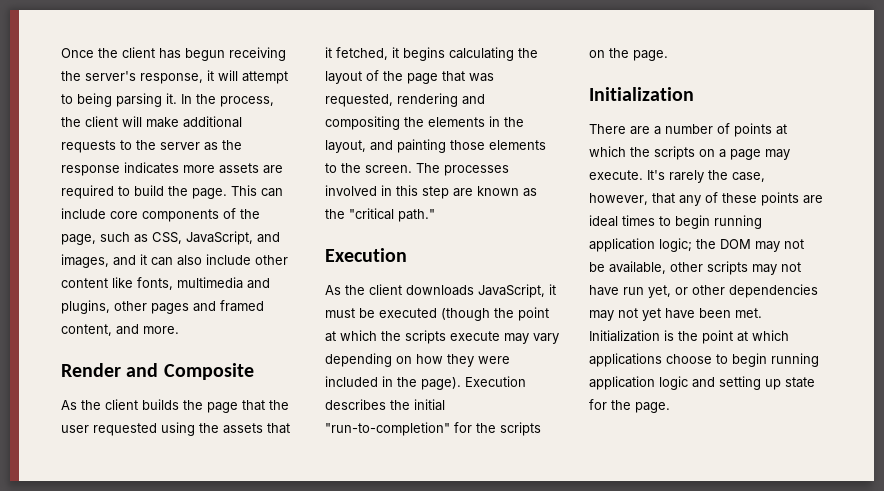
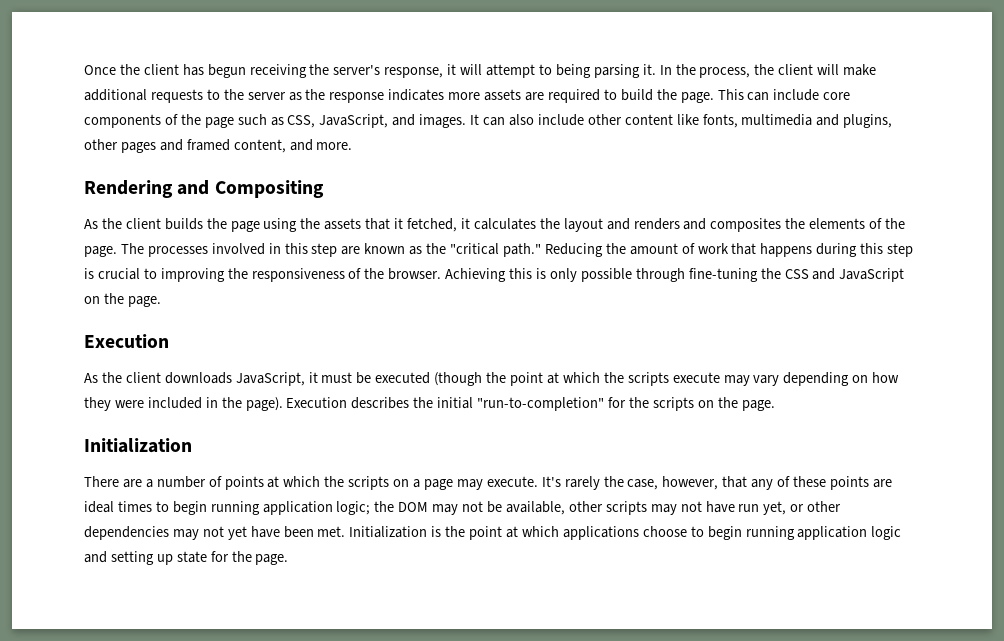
[61,234,96,245] page, -> [204,117,234,128] page
[61,254,147,268] images, and it -> [419,114,480,128] images. It
[61,363,254,380] Render and Composite -> [84,180,324,198] Rendering and Compositing
[242,400,289,411] [61,423,157,436] that the user requested -> (260, 226) none
[403,47,538,61] [325,70,494,84] [325,93,485,107] [325,116,524,130] [325,139,546,153] [325,163,412,173] begins calculating the layout of the page that was requested, rendering and compositing the elements in the layout, and painting those elements to the screen. -> [473,218,906,232] [84,246,117,257] calculates the layout and renders and composites the elements of the page.
(435, 215) none -> [544,243,914,257] [84,268,905,282] [84,293,161,307] Reducing the amount of work that happens during this step is crucial to improving the responsiveness of the browser. Achieving this is only possible through fine-tuning the CSS and JavaScript on the page.

